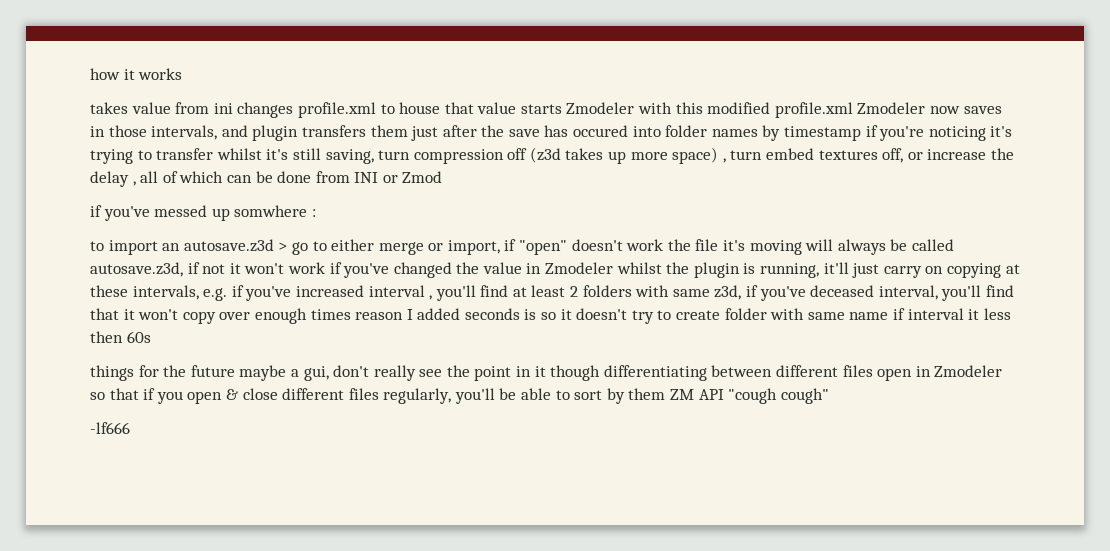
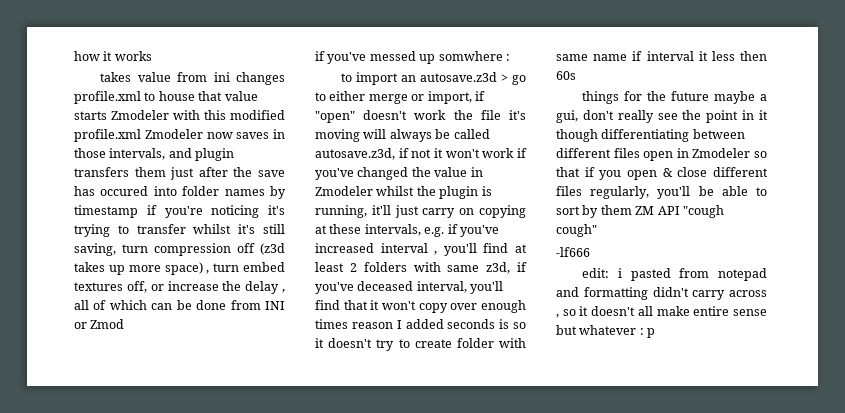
(130, 428) none -> [582,268,767,281] [556,287,767,300] [556,306,767,318] [556,325,656,338] // edit: i pasted from notepad and formatting didn't carry across , so it doesn't all make entire sense but whatever : p

